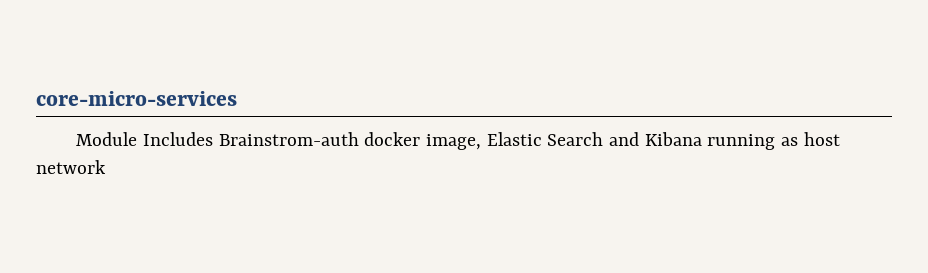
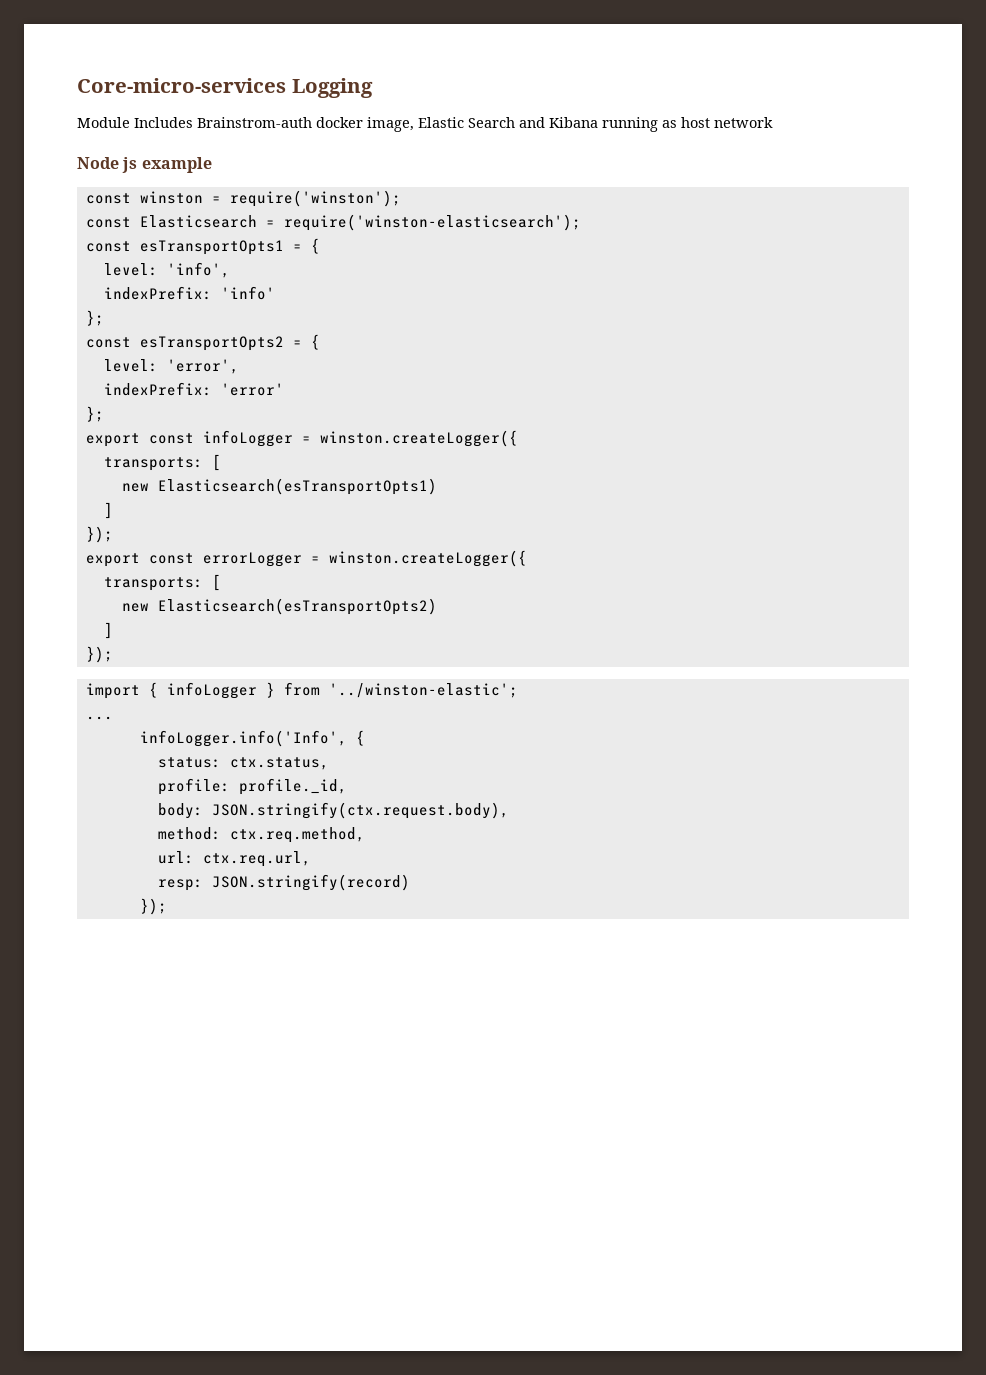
[36,91,237,106] core-micro-services -> [77,78,373,98] Core-micro-services Logging
(106, 167) none -> [77,157,212,173] [85,190,401,207] [85,214,581,231] [85,238,320,255] [103,262,230,278] [103,286,275,300] [85,310,104,326] [85,334,320,351] [103,359,239,374] [103,382,284,396] [85,406,104,422] [85,430,518,447] [103,454,221,471] [121,478,437,495] [103,502,113,519] [85,526,113,543] [85,550,527,567] [103,574,221,591] [121,598,437,615] [103,622,113,639] [85,646,113,663] [85,682,518,699] [85,716,113,720] [139,730,365,747] [157,757,329,770] [157,778,347,795] [157,802,509,819] [157,827,365,843] [157,851,311,867] [157,874,410,891] [139,898,167,915] // Node js example // const winston = require('winston'); // const Elasticsearch = require('winston-elasticsearch'); // const esTransportOpts1 = { // level: 'info', // indexPrefix: 'info' // }; // const esTransportOpts2 = { // level: 'error', // indexPrefix: 'error' // }; // export const infoLogger = winston.createLogger({ // transports: [ // new Elasticsearch(esTransportOpts1) // ] // }); // export const errorLogger = winston.createLogger({ // transports: [ // new Elasticsearch(esTransportOpts2) // ] // }); // import { infoLogger } from '../winston-elastic'; // ... // infoLogger.info('Info', { // status: ctx.status, // profile: profile._id, // body: JSON.stringify(ctx.request.body), // method: ctx.req.method, // url: ctx.req.url, // resp: JSON.stringify(record) // });

